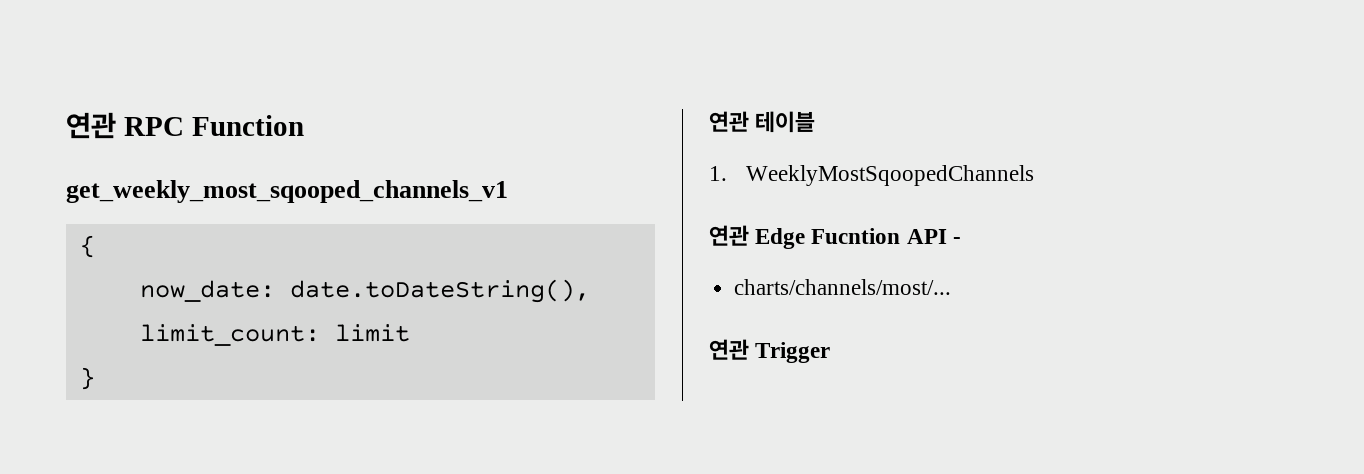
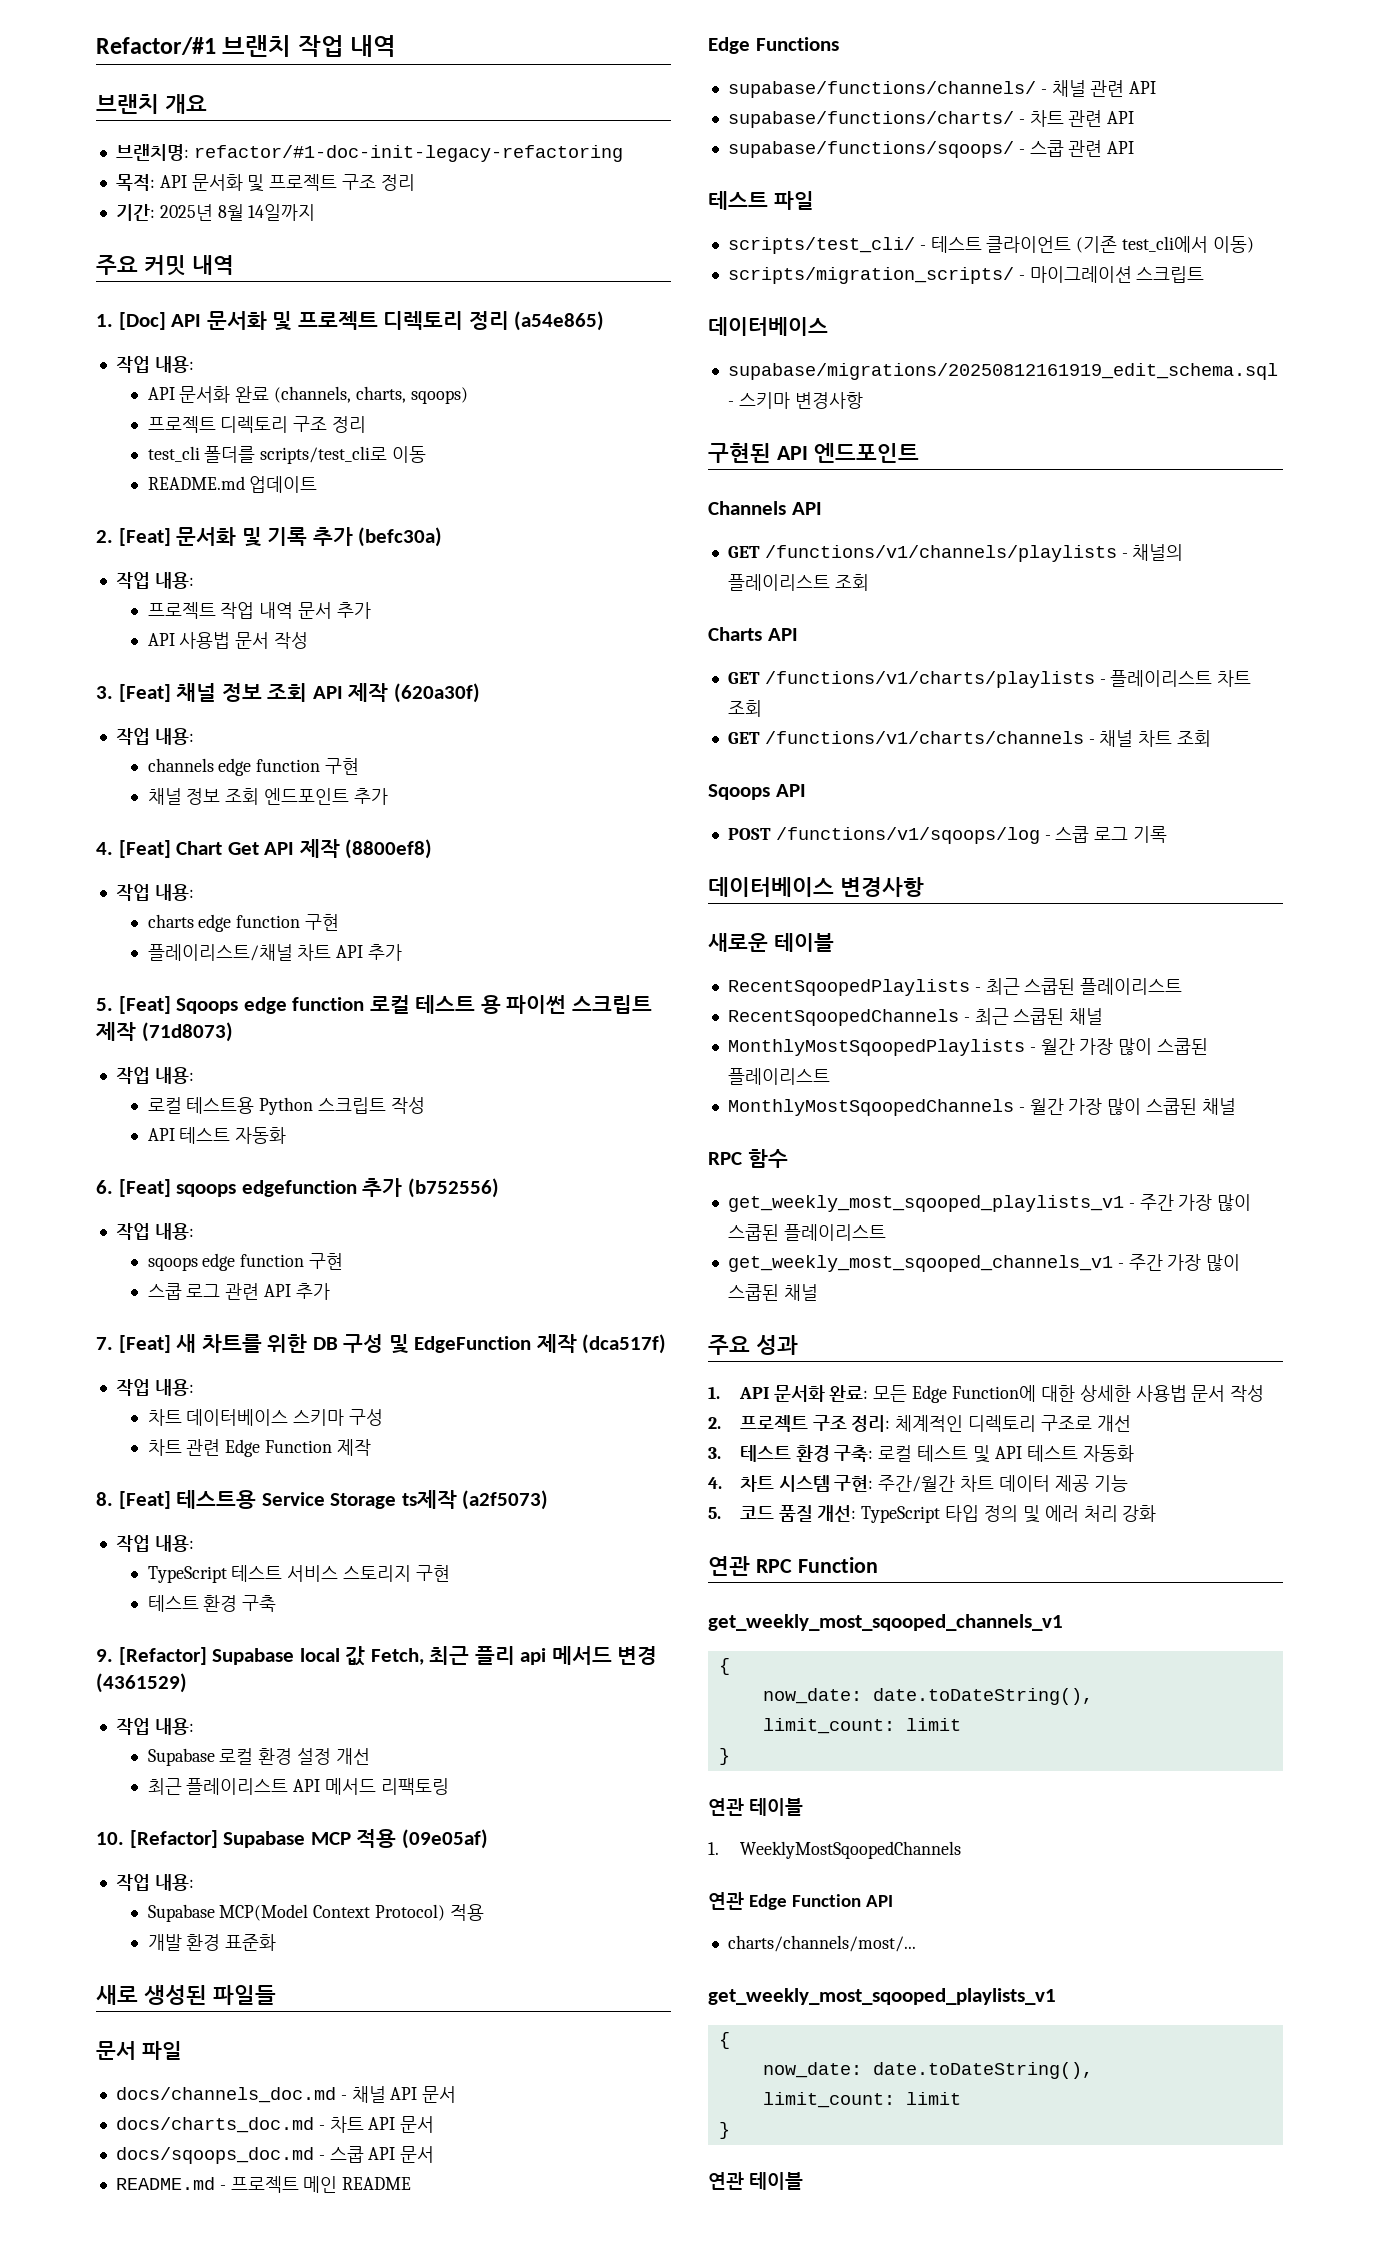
(66, 125) none -> [96,35,397,57] [96,94,207,114] [115,144,623,162] [115,174,415,192] [115,204,316,221] [96,255,234,276] [96,311,605,331] [115,356,194,373] [147,386,468,404] [147,416,367,433] [147,446,427,464] [147,476,318,493] [96,527,443,547] [115,572,194,589] [147,602,371,619] [147,632,309,649] [96,683,480,703] [115,728,194,745] [147,758,360,776] [147,788,388,805] [96,839,433,859] [115,884,194,901] [147,914,340,932] [147,944,403,961] [96,995,652,1014] [96,1022,233,1042] [115,1067,194,1084] [147,1097,425,1115] [147,1127,287,1144] [96,1178,499,1198] [115,1223,194,1240] [147,1253,344,1271] [147,1283,330,1300] [96,1334,667,1354] [115,1379,194,1396] [147,1409,384,1426] [147,1439,371,1457] [96,1490,549,1510] [115,1535,194,1552] [147,1565,450,1583] [147,1595,277,1612] [96,1646,658,1666] [96,1673,187,1693] [115,1718,194,1735] [147,1748,370,1766] [147,1778,449,1795] [96,1829,488,1849] [115,1874,194,1891] [147,1904,484,1922] [147,1934,277,1951] [96,1985,276,2005] [96,2041,182,2060] [115,2086,457,2103] [115,2116,435,2133] [115,2146,435,2164] [115,2176,412,2193] [708,37,839,54] [727,80,1157,98] [727,110,1135,128] [727,140,1135,158] [708,191,814,210] [727,236,1254,254] [727,266,1205,284] [708,317,828,336] [727,363,1278,380] [727,392,863,409] [708,443,919,463] [708,501,822,515] [727,544,1184,562] [727,574,869,591] [708,627,798,641] [727,670,1252,688] [727,700,762,717] [727,730,1212,747] [708,784,806,800] [727,826,1168,844] [708,877,924,897] [708,933,834,952] [727,978,1183,996] [727,1008,1104,1026] [727,1038,1209,1056] [727,1068,830,1085] [727,1098,1236,1116] [708,1149,788,1168] [727,1194,1252,1212] [727,1224,886,1241] [727,1254,1241,1272] [727,1284,818,1301] [708,1335,798,1355] [708,1385,1265,1403] [708,1415,1131,1432] [708,1445,1134,1463] [708,1475,1128,1492] [708,1505,1157,1523] Refactor/#1 브랜치 작업 내역 // 브랜치 개요 // 브랜치명: refactor/#1-doc-init-legacy-refactoring // 목적: API 문서화 및 프로젝트 구조 정리 // 기간: 2025년 8월 14일까지 // 주요 커밋 내역 // 1. [Doc] API 문서화 및 프로젝트 디렉토리 정리 (a54e865) // 작업 내용: // API 문서화 완료 (channels, charts, sqoops) // 프로젝트 디렉토리 구조 정리 // test_cli 폴더를 scripts/test_cli로 이동 // README.md 업데이트 // 2. [Feat] 문서화 및 기록 추가 (befc30a) // 작업 내용: // 프로젝트 작업 내역 문서 추가 // API 사용법 문서 작성 // 3. [Feat] 채널 정보 조회 API 제작 (620a30f) // 작업 내용: // channels edge function 구현 // 채널 정보 조회 엔드포인트 추가 // 4. [Feat] Chart Get API 제작 (8800ef8) // 작업 내용: // charts edge function 구현 // 플레이리스트/채널 차트 API 추가 // 5. [Feat] Sqoops edge function 로컬 테스트 용 파이썬 스크립트 제작 (71d8073) // 작업 내용: // 로컬 테스트용 Python 스크립트 작성 // API 테스트 자동화 // 6. [Feat] sqoops edgefunction 추가 (b752556) // 작업 내용: // sqoops edge function 구현 // 스쿱 로그 관련 API 추가 // 7. [Feat] 새 차트를 위한 DB 구성 및 EdgeFunction 제작 (dca517f) // 작업 내용: // 차트 데이터베이스 스키마 구성 // 차트 관련 Edge Function 제작 // 8. [Feat] 테스트용 Service Storage ts제작 (a2f5073) // 작업 내용: // TypeScript 테스트 서비스 스토리지 구현 // 테스트 환경 구축 // 9. [Refactor] Supabase local 값 Fetch, 최근 플리 api 메서드 변경 (4361529) // 작업 내용: // Supabase 로컬 환경 설정 개선 // 최근 플레이리스트 API 메서드 리팩토링 // 10. [Refactor] Supabase MCP 적용 (09e05af) // 작업 내용: // Supabase MCP(Model Context Protocol) 적용 // 개발 환경 표준화 // 새로 생성된 파일들 // 문서 파일 // docs/channels_doc.md - 채널 API 문서 // docs/charts_doc.md - 차트 API 문서 // docs/sqoops_doc.md - 스쿱 API 문서 // README.md - 프로젝트 메인 README // Edge Functions // supabase/functions/channels/ - 채널 관련 API // supabase/functions/charts/ - 차트 관련 API // supabase/functions/sqoops/ - 스쿱 관련 API // 테스트 파일 // scripts/test_cli/ - 테스트 클라이언트 (기존 test_cli에서 이동) // scripts/migration_scripts/ - 마이그레이션 스크립트 // 데이터베이스 // supabase/migrations/20250812161919_edit_schema.sql - 스키마 변경사항 // 구현된 API 엔드포인트 // Channels API // GET /functions/v1/channels/playlists - 채널의 플레이리스트 조회 // Charts API // GET /functions/v1/charts/playlists - 플레이리스트 차트 조회 // GET /functions/v1/charts/channels - 채널 차트 조회 // Sqoops API // POST /functions/v1/sqoops/log - 스쿱 로그 기록 // 데이터베이스 변경사항 // 새로운 테이블 // RecentSqoopedPlaylists - 최근 스쿱된 플레이리스트 // RecentSqoopedChannels - 최근 스쿱된 채널 // MonthlyMostSqoopedPlaylists - 월간 가장 많이 스쿱된 플레이리스트 // MonthlyMostSqoopedChannels - 월간 가장 많이 스쿱된 채널 // RPC 함수 // get_weekly_most_sqooped_playlists_v1 - 주간 가장 많이 스쿱된 플레이리스트 // get_weekly_most_sqooped_channels_v1 - 주간 가장 많이 스쿱된 채널 // 주요 성과 // 1. API 문서화 완료: 모든 Edge Function에 대한 상세한 사용법 문서 작성 // 2. 프로젝트 구조 정리: 체계적인 디렉토리 구조로 개선 // 3. 테스트 환경 구축: 로컬 테스트 및 API 테스트 자동화 // 4. 차트 시스템 구현: 주간/월간 차트 데이터 제공 기능 // 5. 코드 품질 개선: TypeScript 타입 정의 및 에러 처리 강화 //
[811,228,961,244] Fucntion API - -> [792,1894,894,1907] Function API
[709,339,831,363] // 연관 Trigger -> [708,1988,1056,2005] [718,2032,730,2049] [762,2062,1093,2079] [762,2092,961,2108] [718,2122,730,2139] [708,2172,804,2190] // get_weekly_most_sqooped_playlists_v1 // { // now_date: date.toDateString(), // limit_count: limit // } // 연관 테이블

